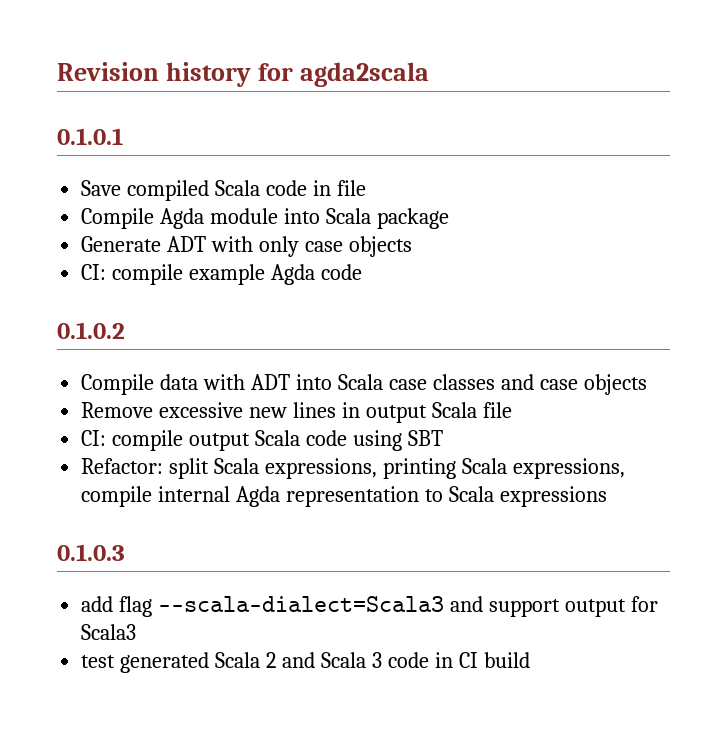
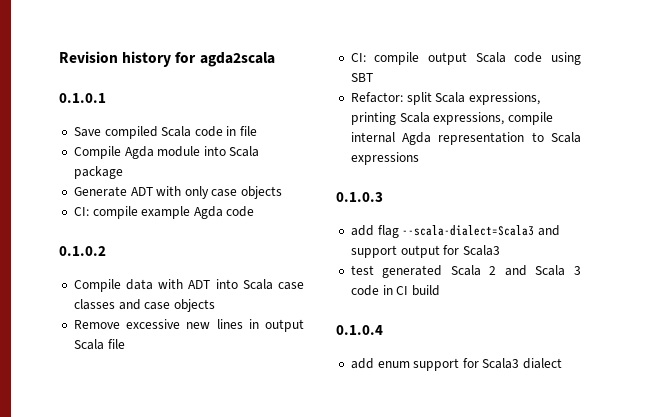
(530, 660) none -> [336,325,383,335] [350,358,563,371] // 0.1.0.4 // add enum support for Scala3 dialect

